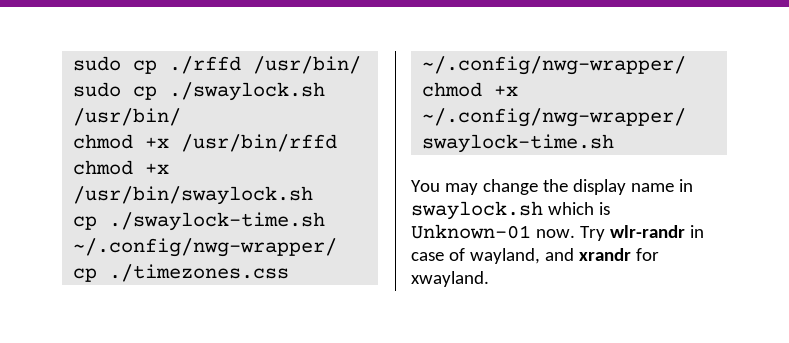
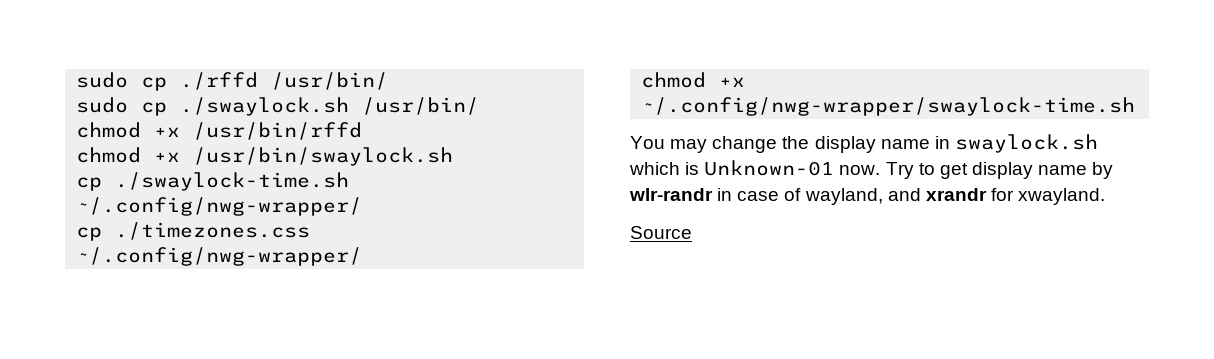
(605, 233) none -> [918,162,1114,179] to get display name by
(489, 279) none -> [630,226,692,239] // Source

